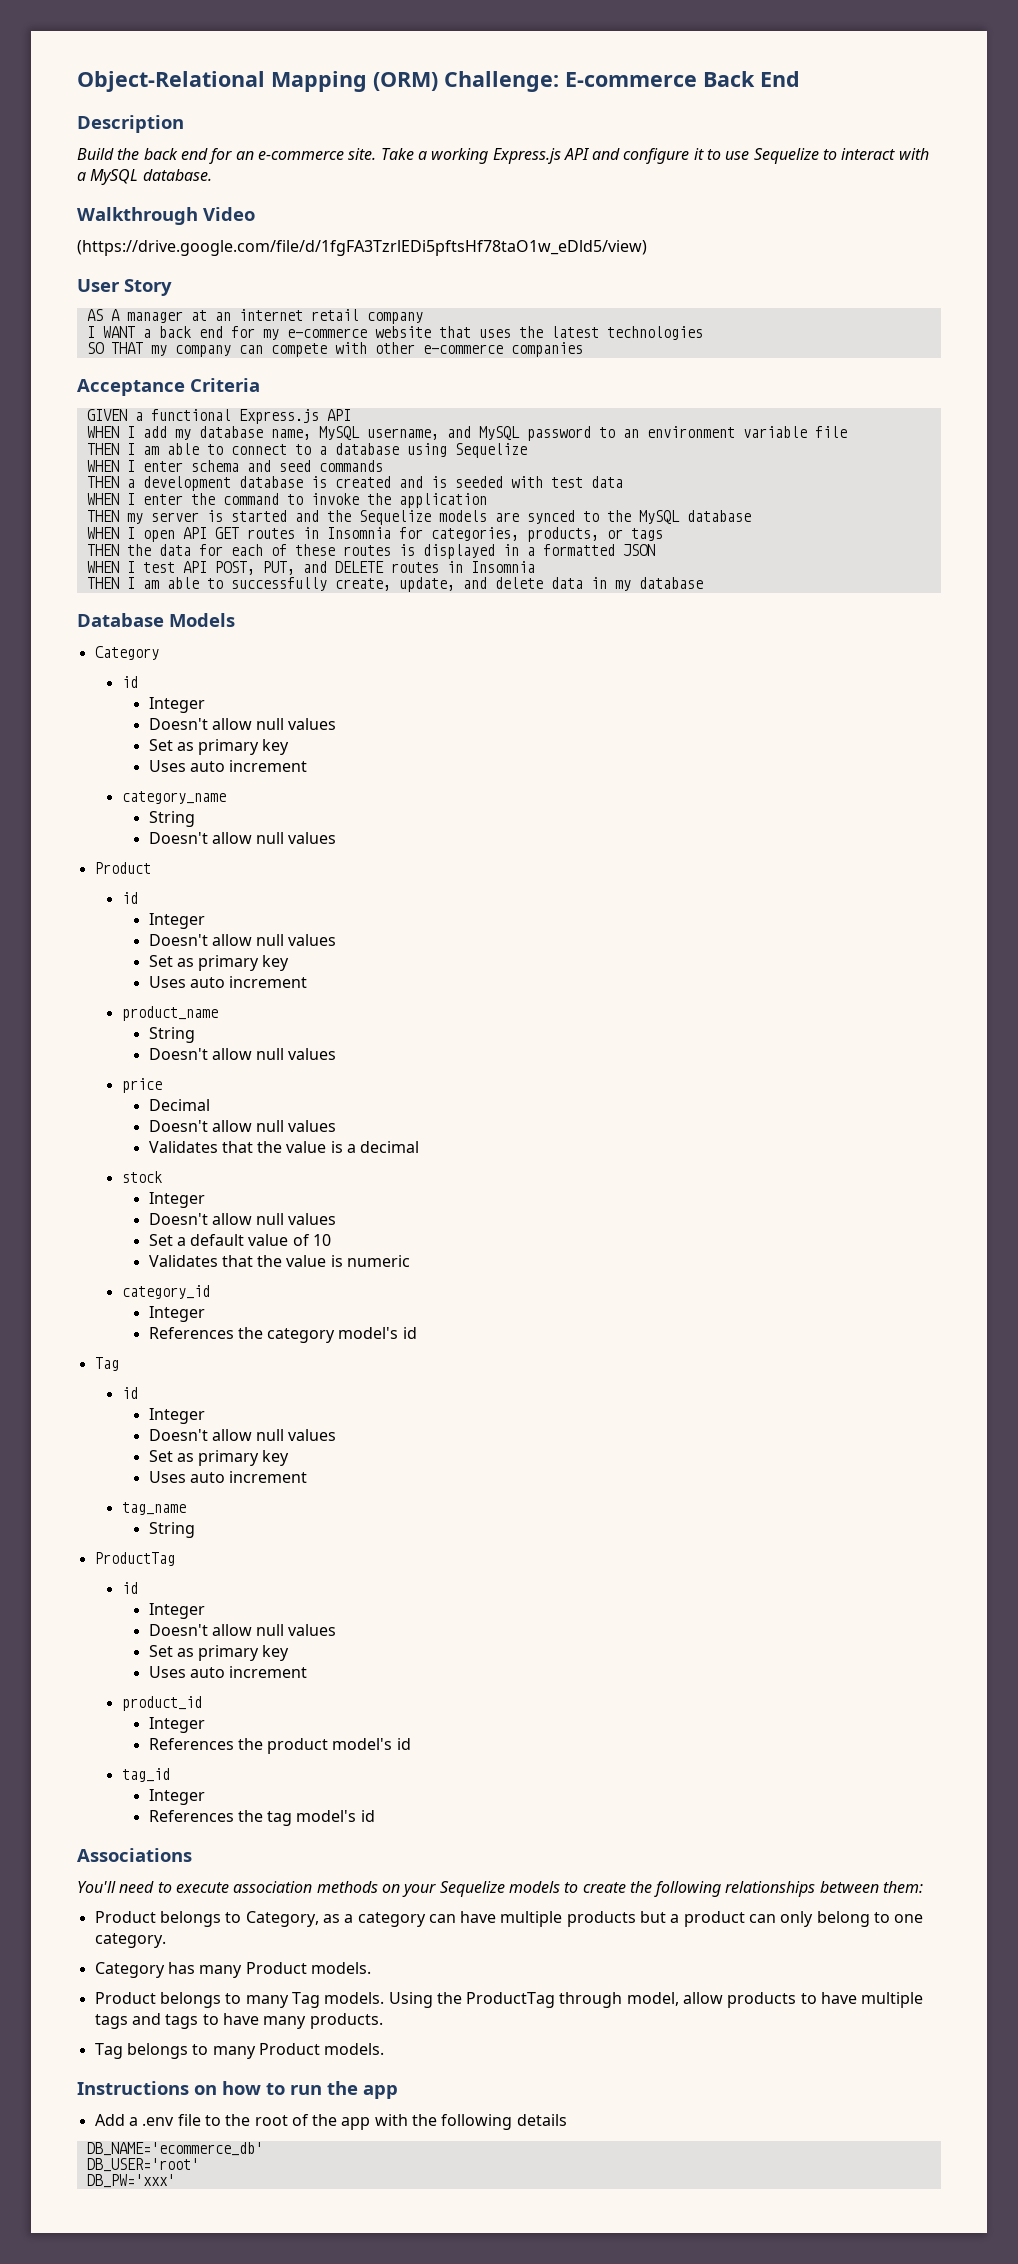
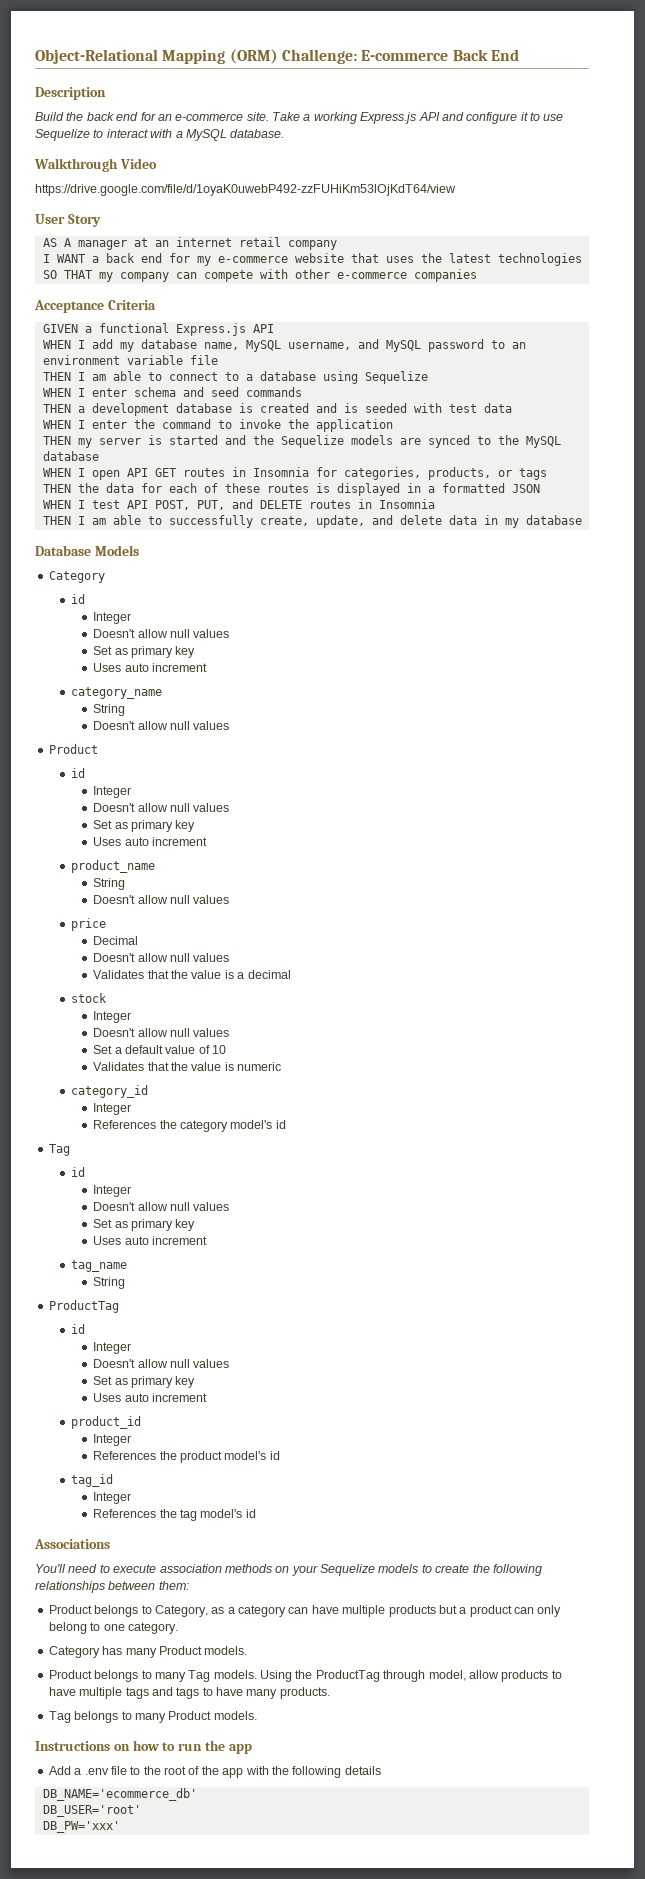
[77,240,647,256] (https://drive.google.com/file/d/1fgFA3TzrlEDi5pftsHf78taO1w_eDld5/view) -> [35,184,456,196] https://drive.google.com/file/d/1oyaK0uwebP492-zzFUHiKm53lOjKdT64/view

